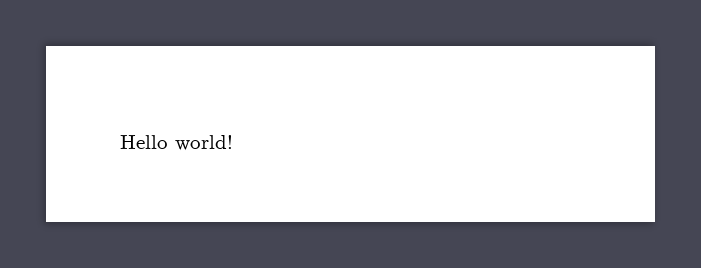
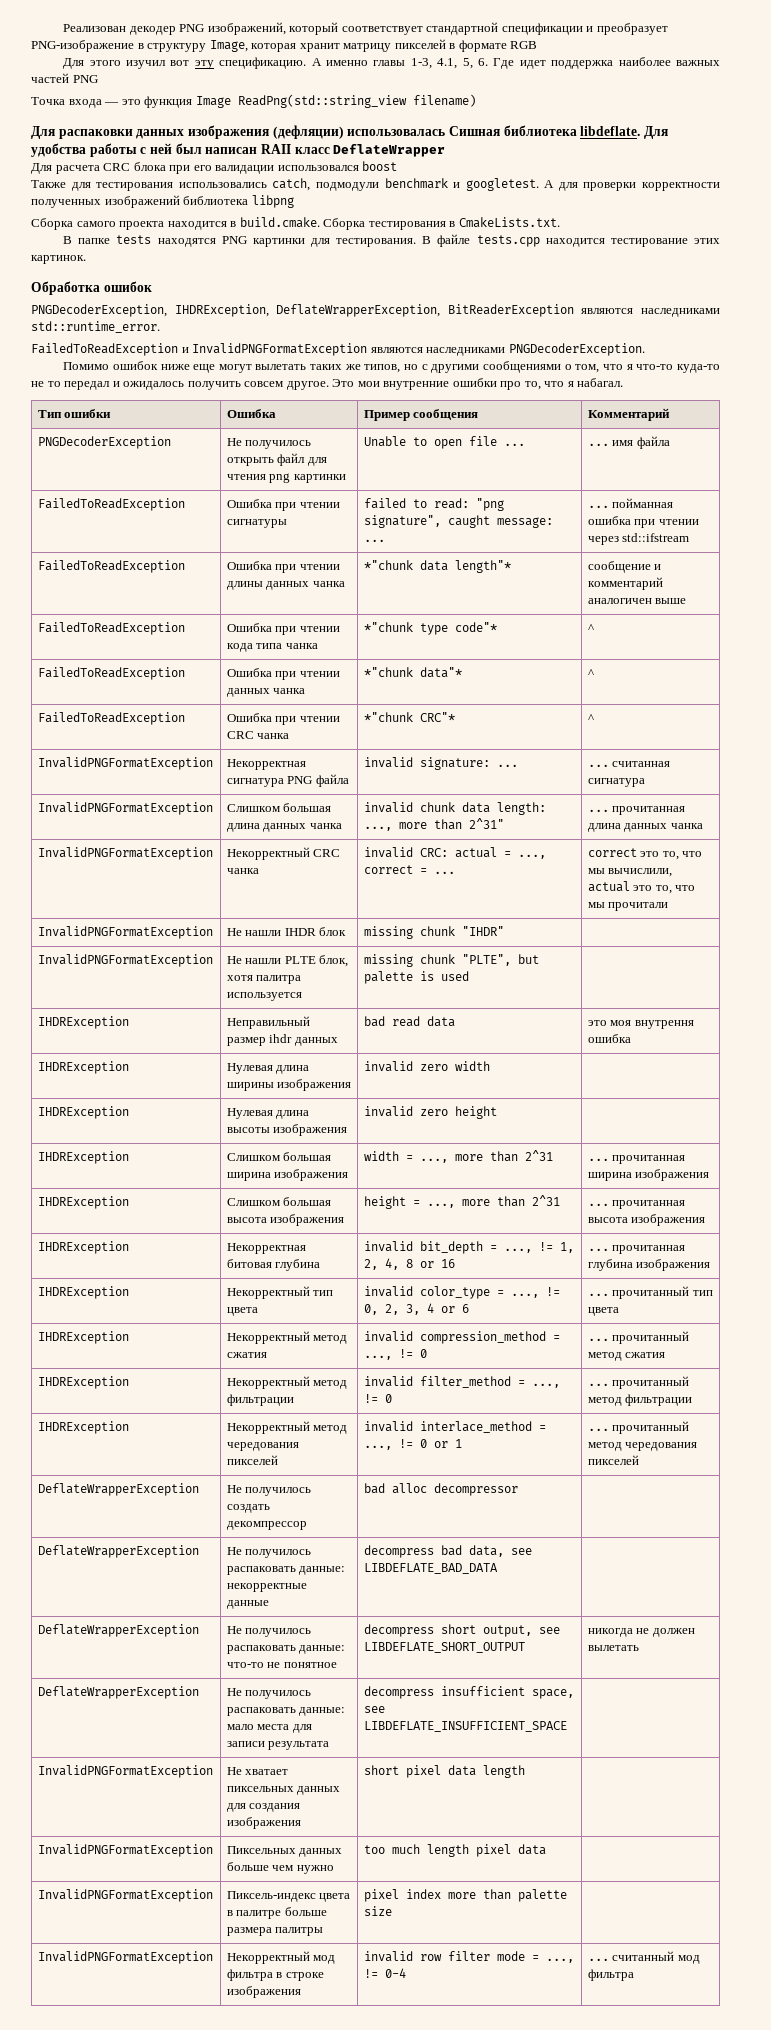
[120,135,233,151] Hello world! -> [63,22,668,35] [31,39,538,52] [63,57,720,69] [31,73,98,83] [31,94,476,108] [31,125,668,139] [31,143,446,157] [31,161,398,174] [31,178,721,191] [31,195,294,208] [31,217,560,230] [63,234,720,247] [31,255,86,264] [31,281,152,295] [31,304,721,317] [31,321,160,333] [31,343,645,356] [63,361,720,373] [31,378,624,390] [37,409,112,418] [226,409,276,418] [363,409,479,421] [587,408,670,421] [37,436,171,449] [226,438,312,449] [226,453,327,466] [226,473,346,483] [363,436,525,449] [587,436,670,449] [37,498,185,511] [226,499,340,511] [226,519,287,528] [363,498,504,511] [363,515,553,528] [363,539,385,542] [587,498,674,508] [587,516,699,528] [587,533,690,545] [37,560,185,573] [226,561,340,573] [226,581,345,590] [363,560,511,573] [587,561,662,573] [587,577,663,590] [587,598,687,604] [37,622,185,635] [226,623,340,635] [226,643,318,652] [363,622,497,635] [587,624,594,632] [37,667,185,680] [226,668,340,680] [226,688,306,697] [363,667,462,678] [587,669,594,677] [37,712,185,725] [226,713,340,725] [226,731,290,739] [363,712,455,722] [587,714,594,722] [37,757,213,770] [226,759,306,770] [226,774,349,787] [363,757,518,770] [587,761,671,767] [587,778,645,787] [37,802,213,815] [226,803,332,812] [226,823,342,832] [363,802,546,815] [363,818,504,831] [587,806,686,815] [587,823,703,832] [37,847,213,860] [226,847,341,860] [226,868,259,874] [363,847,546,859] [363,865,455,874] [587,848,703,860] [587,868,673,877] [587,881,696,894] [587,902,669,911] [37,926,213,939] [226,927,347,936] [363,926,504,939] [37,954,213,967] [226,955,349,967] [226,975,302,984] [226,992,302,1001] [363,954,539,967] [363,971,469,984] [37,1016,129,1029] [226,1016,310,1029] [226,1034,338,1046] [363,1016,455,1027] [587,1020,694,1029] [587,1034,631,1043] [37,1061,129,1074] [226,1063,310,1074] [226,1079,352,1091] [363,1061,490,1072] [37,1106,129,1119] [226,1108,310,1119] [226,1124,348,1136] [363,1106,497,1119] [37,1151,129,1164] [226,1152,332,1161] [226,1169,349,1181] [363,1150,553,1163] [587,1155,686,1164] [587,1169,710,1181] [37,1196,129,1209] [226,1197,332,1206] [226,1214,345,1226] [363,1195,560,1209] [587,1200,686,1209] [587,1214,706,1226] [37,1241,129,1254] [226,1243,306,1254] [226,1259,321,1271] [363,1241,574,1254] [363,1258,455,1270] [587,1245,686,1254] [587,1259,711,1271] [37,1286,129,1299] [226,1286,334,1299] [226,1307,258,1316] [363,1286,560,1299] [363,1303,469,1315] [587,1286,713,1299] [587,1307,619,1316] [37,1331,129,1344] [226,1331,348,1344] [226,1352,267,1358] [363,1331,560,1344] [363,1349,427,1360] [587,1331,690,1344] [587,1352,666,1361] [37,1376,129,1389] [226,1376,348,1389] [226,1394,294,1406] [363,1376,560,1388] [363,1394,392,1403] [587,1376,690,1389] [587,1394,693,1406] [37,1421,129,1434] [226,1421,348,1434] [226,1442,299,1451] [226,1455,278,1465] [363,1421,546,1433] [363,1439,462,1450] [587,1421,690,1434] [587,1442,698,1451] [587,1455,639,1465] [37,1483,199,1496] [226,1485,312,1496] [226,1504,270,1513] [226,1521,307,1530] [363,1483,518,1496] [37,1545,199,1558] [226,1547,312,1558] [226,1566,346,1575] [226,1583,307,1592] [226,1600,269,1609] [363,1545,532,1558] [363,1563,498,1574] [37,1624,199,1637] [226,1626,312,1637] [226,1645,346,1654] [226,1662,337,1668] [363,1624,560,1637] [363,1642,525,1653] [587,1628,695,1637] [587,1645,639,1651] [37,1686,199,1699] [226,1688,312,1699] [226,1707,346,1716] [226,1724,312,1733] [226,1741,330,1750] [363,1686,574,1699] [363,1706,385,1713] [363,1721,567,1732] [37,1765,213,1778] [226,1767,289,1775] [226,1786,341,1795] [226,1803,301,1812] [226,1817,301,1829] [363,1765,525,1778] [37,1844,213,1857] [226,1846,343,1857] [226,1862,334,1874] [363,1844,546,1857] [37,1889,213,1902] [226,1891,351,1902] [226,1907,327,1919] [226,1927,324,1936] [363,1889,567,1902] [363,1906,392,1916] [37,1951,213,1964] [226,1951,336,1964] [226,1969,324,1981] [226,1986,301,1998] [363,1951,574,1963] [363,1968,406,1978] [587,1951,700,1964] [587,1969,634,1981] Реализован декодер PNG изображений, который соответствует стандартной спецификации и преобразует PNG-изображение в структуру Image, которая хранит матрицу пикселей в формате RGB // Для этого изучил вот эту спецификацию. А именно главы 1-3, 4.1, 5, 6. Где идет поддержка наиболее важных частей PNG // Точка входа — это функция Image ReadPng(std::string_view filename) // Для распаковки данных изображения (дефляции) использовалась Сишная библиотека libdeflate. Для удобства работы с ней был написан RAII класс DeflateWrapper // Для расчета CRC блока при его валидации использовался boost // Также для тестирования использовались catch, подмодули benchmark и googletest. А для проверки корректности полученных изображений библиотека libpng // Сборка самого проекта находится в build.cmake. Сборка тестирования в CmakeLists.txt. // В папке tests находятся PNG картинки для тестирования. В файле tests.cpp находится тестирование этих картинок. // Обработка ошибок // PNGDecoderException, IHDRException, DeflateWrapperException, BitReaderException являются наследниками std::runtime_error. // FailedToReadException и InvalidPNGFormatException являются наследниками PNGDecoderException. // Помимо ошибок ниже еще могут вылетать таких же типов, но с другими сообщениями о том, что я что-то куда-то не то передал и ожидалось получить совсем другое. Это мои внутренние ошибки про то, что я набагал. // Тип ошибки | Ошибка | Пример сообщения | Комментарий // PNGDecoderException | Не получилось открыть файл для чтения png картинки | Unable to open file ... | ... имя файла // FailedToReadException | Ошибка при чтении сигнатуры | failed to read: "png signature", caught message: ... | ... пойманная ошибка при чтении через std::ifstream // FailedToReadException | Ошибка при чтении длины данных чанка | *"chunk data length"* | сообщение и комментарий аналогичен выше // FailedToReadException | Ошибка при чтении кода типа чанка | *"chunk type code"* | ^ // FailedToReadException | Ошибка при чтении данных чанка | *"chunk data"* | ^ // FailedToReadException | Ошибка при чтении CRC чанка | *"chunk CRC"* | ^ // InvalidPNGFormatException | Некорректная сигнатура PNG файла | invalid signature: ... | ... считанная сигнатура // InvalidPNGFormatException | Слишком большая длина данных чанка | invalid chunk data length: ..., more than 2^31" | ... прочитанная длина данных чанка // InvalidPNGFormatException | Некорректный CRC чанка | invalid CRC: actual = ..., correct = ... | correct это то, что мы вычислили, actual это то, что мы прочитали // InvalidPNGFormatException | Не нашли IHDR блок | missing chunk "IHDR" | // InvalidPNGFormatException | Не нашли PLTE блок, хотя палитра используется | missing chunk "PLTE", but palette is used | // IHDRException | Неправильный размер ihdr данных | bad read data | это моя внутрення ошибка // IHDRException | Нулевая длина ширины изображения | invalid zero width | // IHDRException | Нулевая длина высоты изображения | invalid zero height | // IHDRException | Слишком большая ширина изображения | width = ..., more than 2^31 | ... прочитанная ширина изображения // IHDRException | Слишком большая высота изображения | height = ..., more than 2^31 | ... прочитанная высота изображения // IHDRException | Некорректная битовая глубина | invalid bit_depth = ..., != 1, 2, 4, 8 or 16 | ... прочитанная глубина изображения // IHDRException | Некорректный тип цвета | invalid color_type = ..., != 0, 2, 3, 4 or 6 | ... прочитанный тип цвета // IHDRException | Некорректный метод сжатия | invalid compression_method = ..., != 0 | ... прочитанный метод сжатия // IHDRException | Некорректный метод фильтрации | invalid filter_method = ..., != 0 | ... прочитанный метод фильтрации // IHDRException | Некорректный метод чередования пикселей | invalid interlace_method = ..., != 0 or 1 | ... прочитанный метод чередования пикселей // DeflateWrapperException | Не получилось создать декомпрессор | bad alloc decompressor | // DeflateWrapperException | Не получилось распаковать данные: некорректные данные | decompress bad data, see LIBDEFLATE_BAD_DATA | // DeflateWrapperException | Не получилось распаковать данные: что-то не понятное | decompress short output, see LIBDEFLATE_SHORT_OUTPUT | никогда не должен вылетать // DeflateWrapperException | Не получилось распаковать данные: мало места для записи результата | decompress insufficient space, see LIBDEFLATE_INSUFFICIENT_SPACE | // InvalidPNGFormatException | Не хватает пиксельных данных для создания изображения | short pixel data length | // InvalidPNGFormatException | Пиксельных данных больше чем нужно | too much length pixel data | // InvalidPNGFormatException | Пиксель-индекс цвета в палитре больше размера палитры | pixel index more than palette size | // InvalidPNGFormatException | Некорректный мод фильтра в строке изображения | invalid row filter mode = ..., != 0-4 | ... считанный мод фильтра

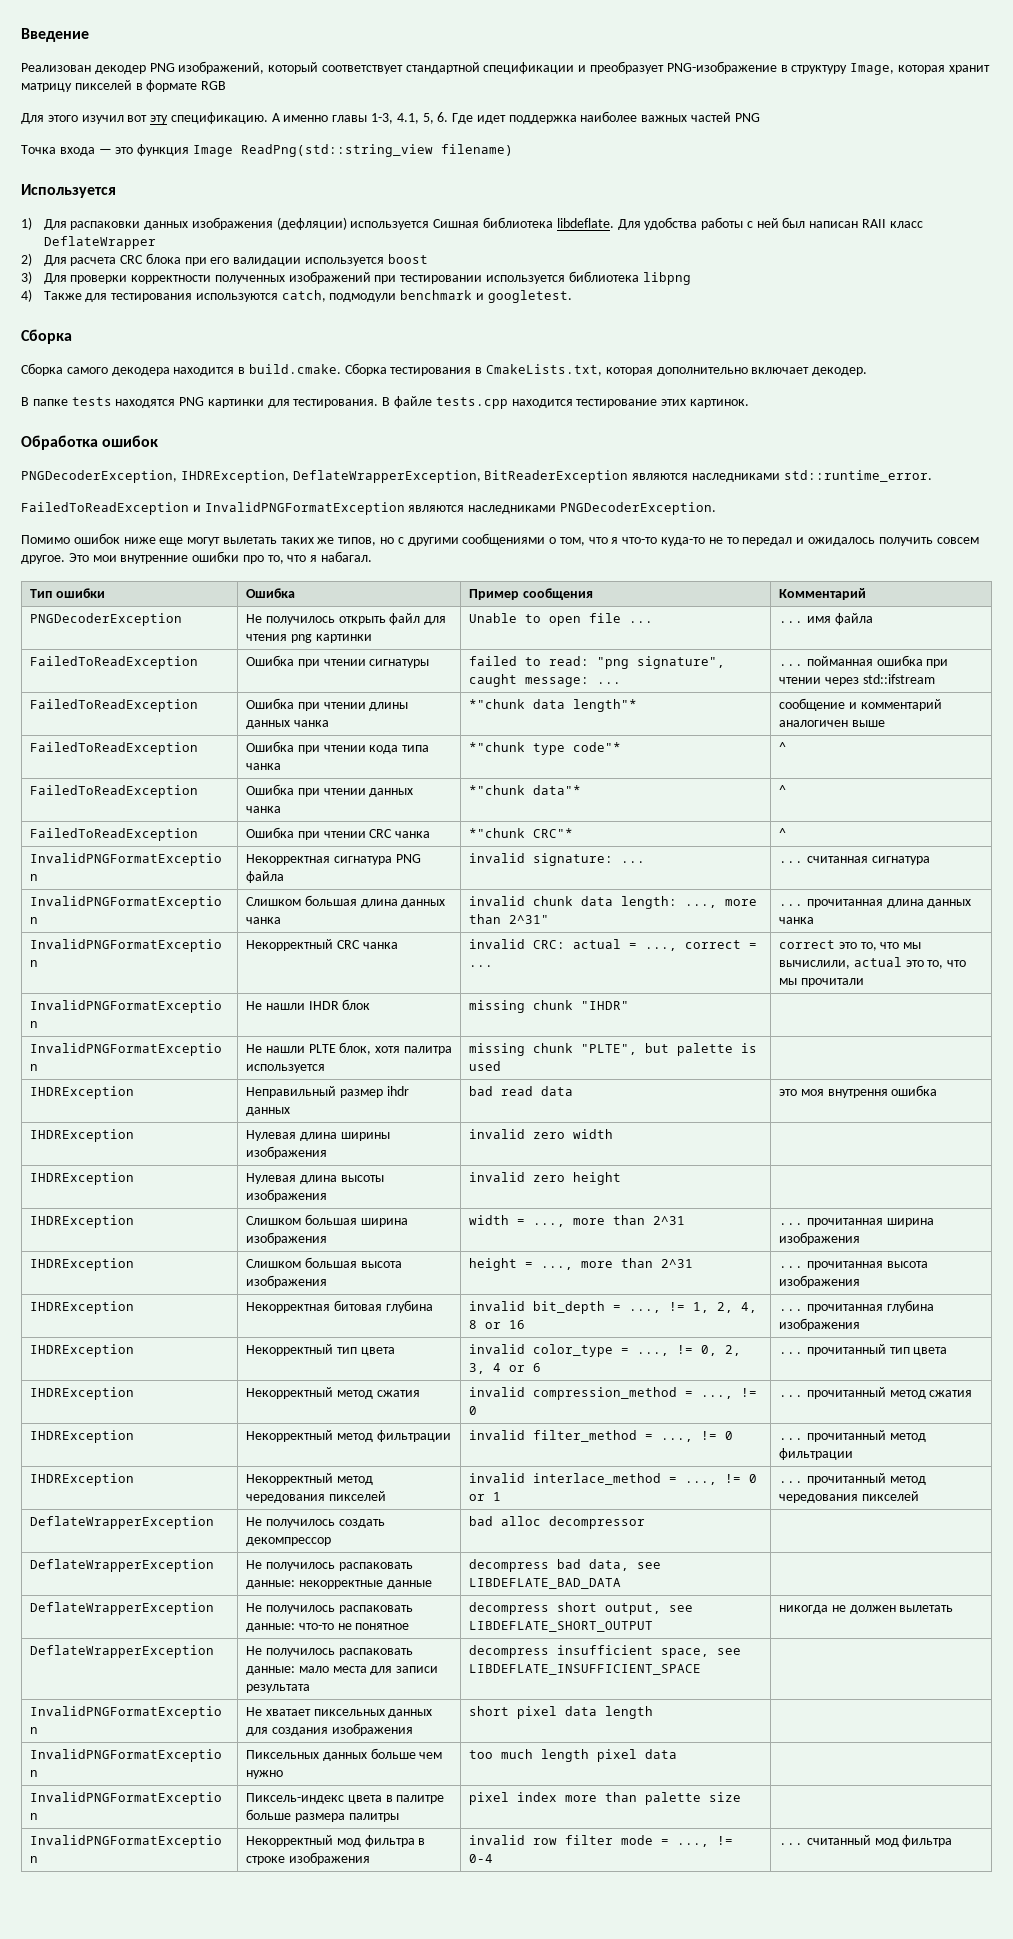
(63, 28) none -> [21,28,89,42] Введение //
(476, 100) none -> [21,184,116,198] [21,217,32,230] Используется // 1)
[347,129,446,136] использовалась -> [350,221,430,230] используется
(446, 150) none -> [21,253,32,266] 2)
[277,165,359,171] использовался -> [305,257,385,266] используется
(398, 166) none -> [21,271,691,285] [21,289,32,302] 3) Для проверки корректности полученных изображений при тестировании используется библиотека libpng // 4)
[178,182,267,188] использовались -> [195,293,278,302] используются
[544,180,721,191] [31,195,294,208] А для проверки корректности полученных изображений библиотека libpng -> [21,329,72,344] // Сборка
[119,221,165,230] проекта -> [111,367,170,376] декодера
[458,217,560,228] CmakeLists.txt. -> [486,364,868,376] CmakeLists.txt, которая дополнительно включает декодер.

